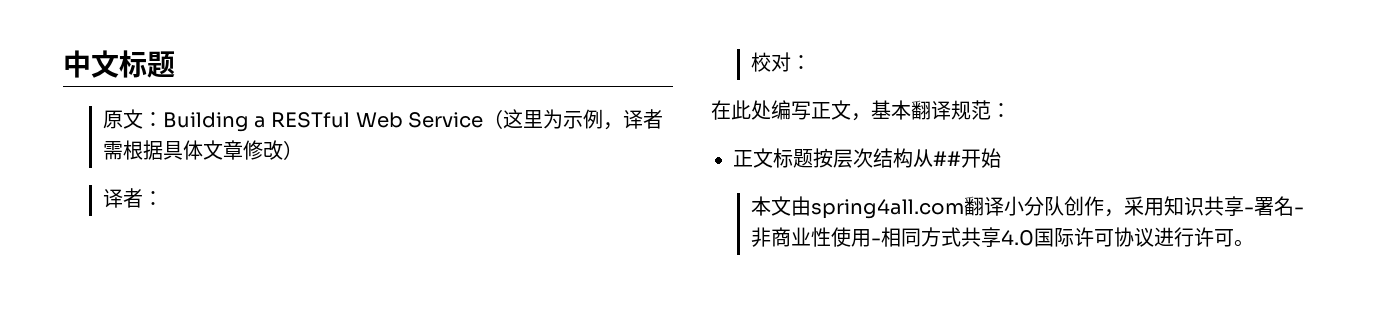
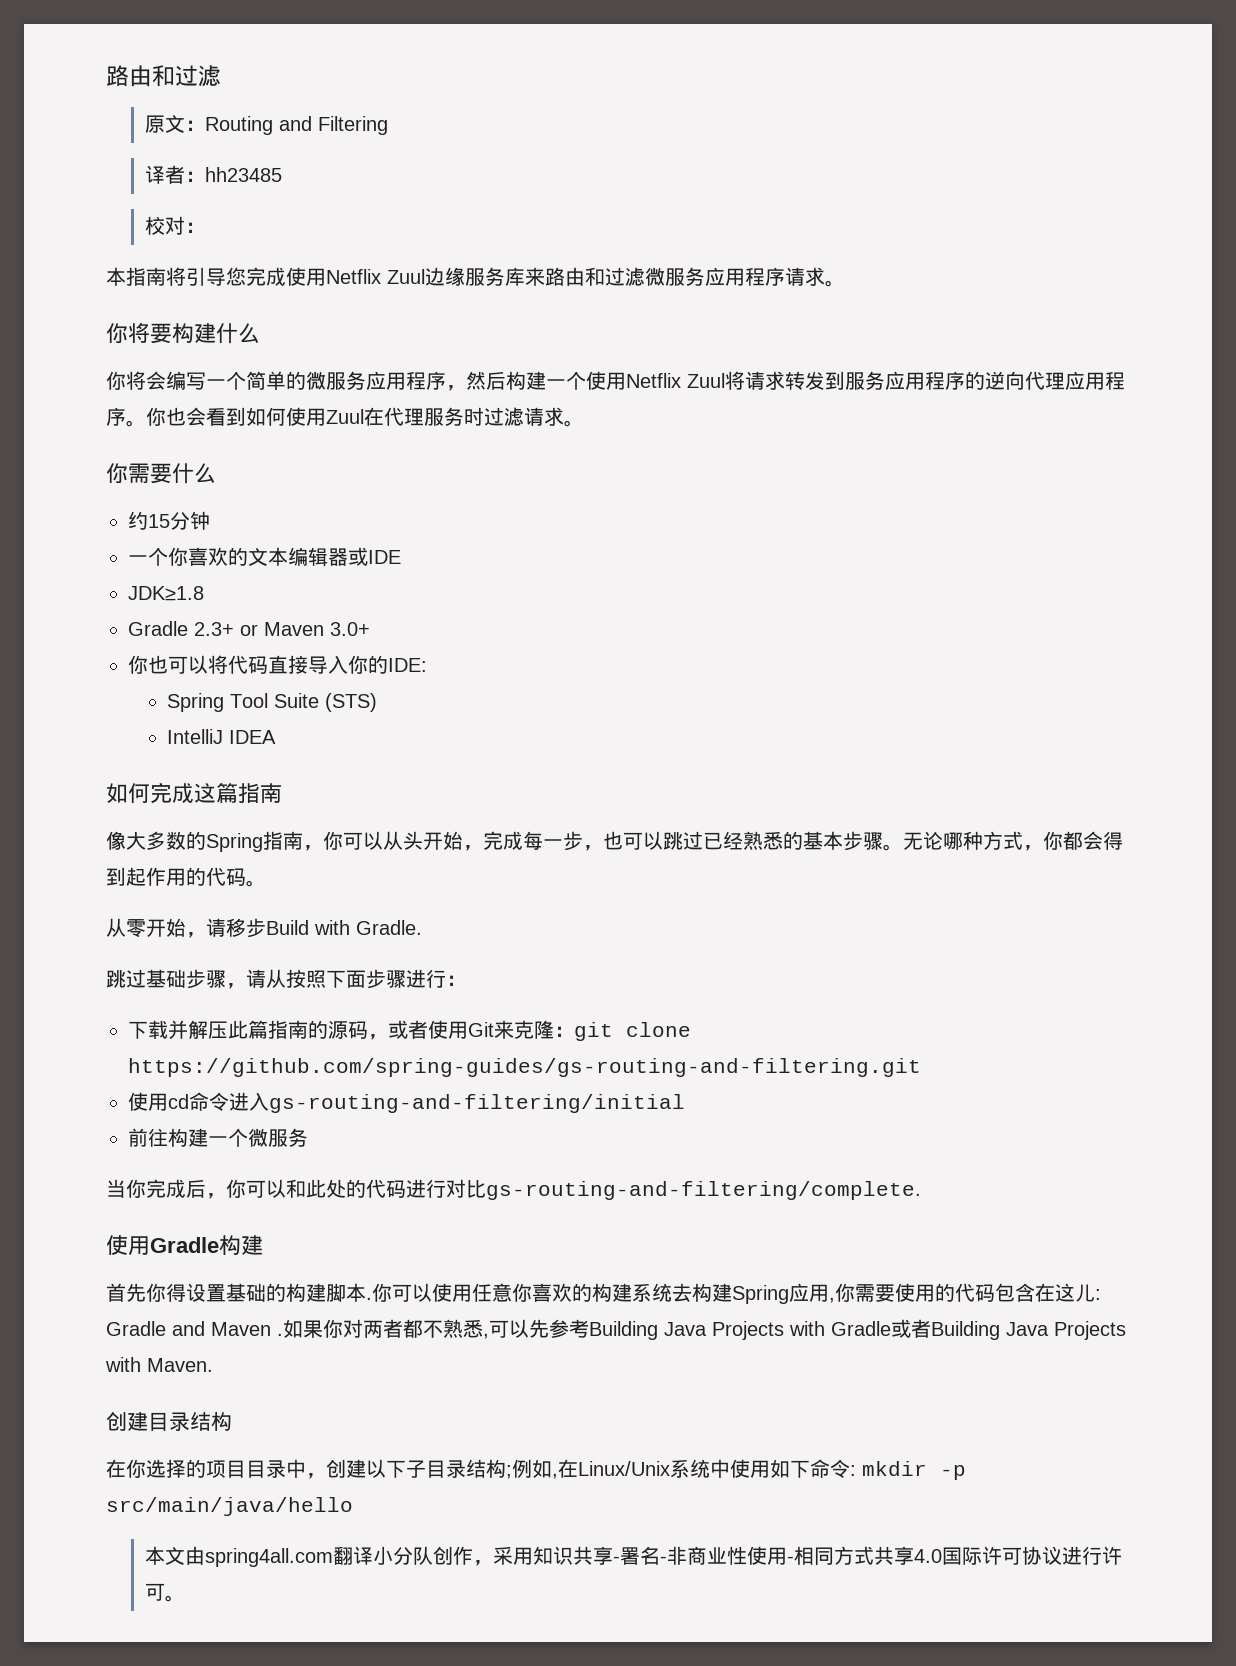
[63,50,175,78] 中文标题 -> [106,65,221,87] 路由和过滤
[162,109,664,132] [102,140,303,160] Building a RESTful Web Service（这里为示例，译者需根据具体文章修改） -> [205,116,389,135] Routing and Filtering
(163, 198) none -> [205,167,283,182] hh23485
[711,100,1011,121] [733,148,1001,168] 在此处编写正文，基本翻译规范： // 正文标题按层次结构从##开始 -> [106,267,845,287] [106,322,260,344] [106,371,1125,391] [106,407,584,427] [106,463,216,484] [128,511,210,530] [128,547,401,567] [128,586,204,601] [128,621,370,636] [128,655,427,674] [167,693,378,712] [167,729,277,744] [106,782,282,804] [106,831,1123,852] [106,867,266,887] [106,918,422,938] [106,969,466,989] [128,1020,691,1041] [128,1058,921,1077] [128,1092,685,1113] [128,1128,308,1147] [106,1179,921,1200] [106,1235,263,1255] [106,1283,1101,1304] [106,1319,1126,1340] [105,1357,213,1372] [106,1411,232,1431] [106,1459,966,1480] [106,1497,353,1516] 本指南将引导您完成使用Netflix Zuul边缘服务库来路由和过滤微服务应用程序请求。 // 你将要构建什么 // 你将会编写一个简单的微服务应用程序，然后构建一个使用Netflix Zuul将请求转发到服务应用程序的逆向代理应用程序。你也会看到如何使用Zuul在代理服务时过滤请求。 // 你需要什么 // 约15分钟 // 一个你喜欢的文本编辑器或IDE // JDK≥1.8 // Gradle 2.3+ or Maven 3.0+ // 你也可以将代码直接导入你的IDE: // Spring Tool Suite (STS) // IntelliJ IDEA // 如何完成这篇指南 // 像大多数的Spring指南，你可以从头开始，完成每一步，也可以跳过已经熟悉的基本步骤。无论哪种方式，你都会得到起作用的代码。 // 从零开始，请移步Build with Gradle. // 跳过基础步骤，请从按照下面步骤进行： // 下载并解压此篇指南的源码，或者使用Git来克隆：git clone https://github.com/spring-guides/gs-routing-and-filtering.git // 使用cd命令进入gs-routing-and-filtering/initial // 前往构建一个微服务 // 当你完成后，你可以和此处的代码进行对比gs-routing-and-filtering/complete. // 使用Gradle构建 // 首先你得设置基础的构建脚本.你可以使用任意你喜欢的构建系统去构建Spring应用,你需要使用的代码包含在这儿: Gradle and Maven .如果你对两者都不熟悉,可以先参考Building Java Projects with Gradle或者Building Java Projects with Maven. // 创建目录结构 // 在你选择的项目目录中，创建以下子目录结构;例如,在Linux/Unix系统中使用如下命令: mkdir -p src/main/java/hello

